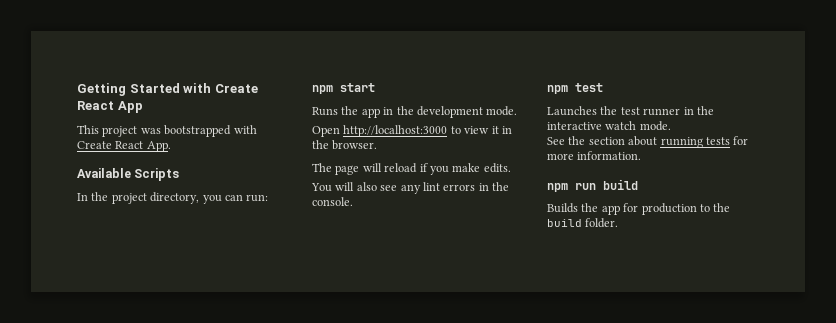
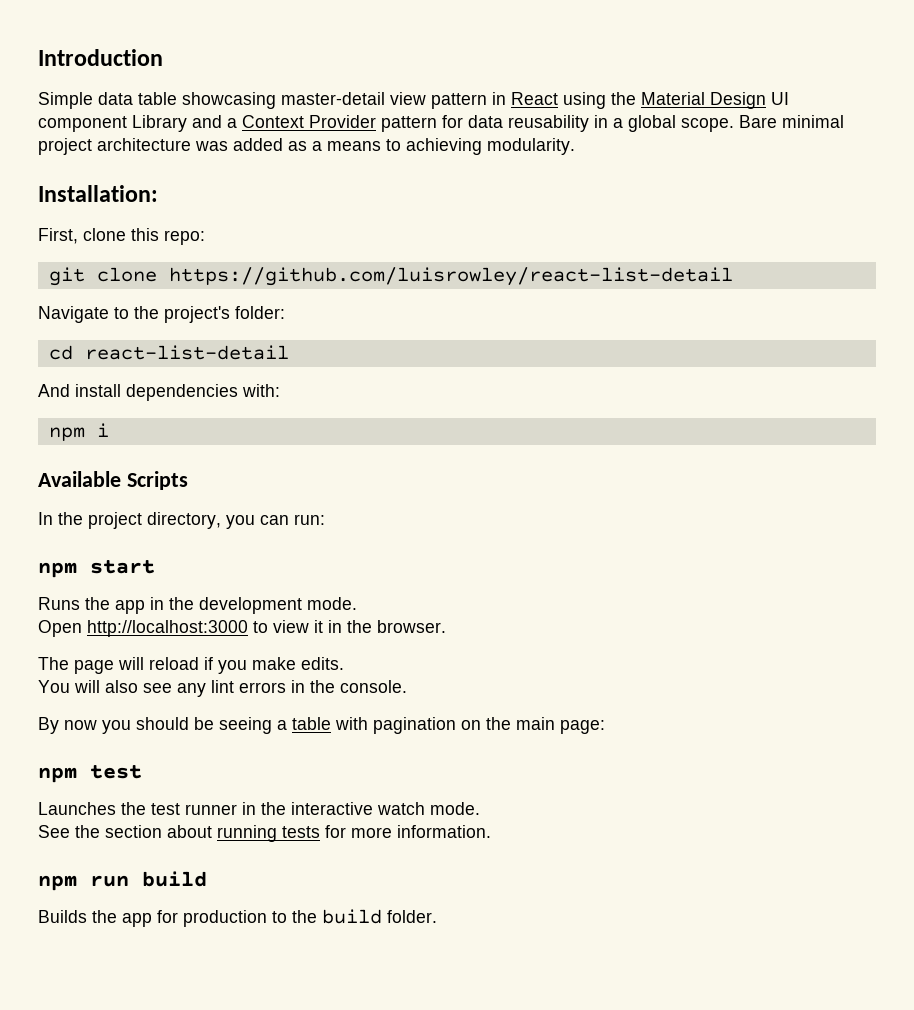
[77,83,258,96] [77,101,143,113] [77,125,257,137] [77,141,171,152] Getting Started with Create React App // This project was bootstrapped with Create React App. -> [38,49,163,66] [38,92,789,109] [38,115,844,132] [38,138,575,155] [38,185,158,202] [38,228,205,245] [48,267,733,286] [38,306,285,323] [48,345,289,360] [38,384,280,401] [48,423,109,441] Introduction // Simple data table showcasing master-detail view pattern in React using the Material Design UI component Library and a Context Provider pattern for data reusability in a global scope. Bare minimal project architecture was added as a means to achieving modularity. // Installation: // First, clone this repo: // git clone https://github.com/luisrowley/react-list-detail // Navigate to the project's folder: // cd react-list-detail // And install dependencies with: // npm i
(353, 201) none -> [38,717,605,734] // By now you should be seeing a table with pagination on the main page:

